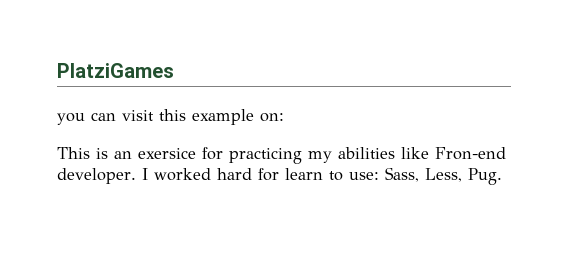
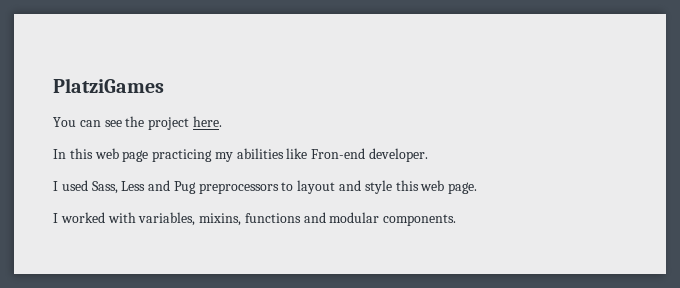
[57,109,284,125] [57,147,223,160] you can visit this example on: // This is an exersice for -> [53,116,222,130] [53,148,149,162] You can see the project here. // In this web page
[141,167,502,185] I worked hard for learn to use: Sass, Less, Pug. -> [53,180,478,194] [53,212,457,226] // I used Sass, Less and Pug preprocessors to layout and style this web page. // I worked with variables, mixins, functions and modular components.

